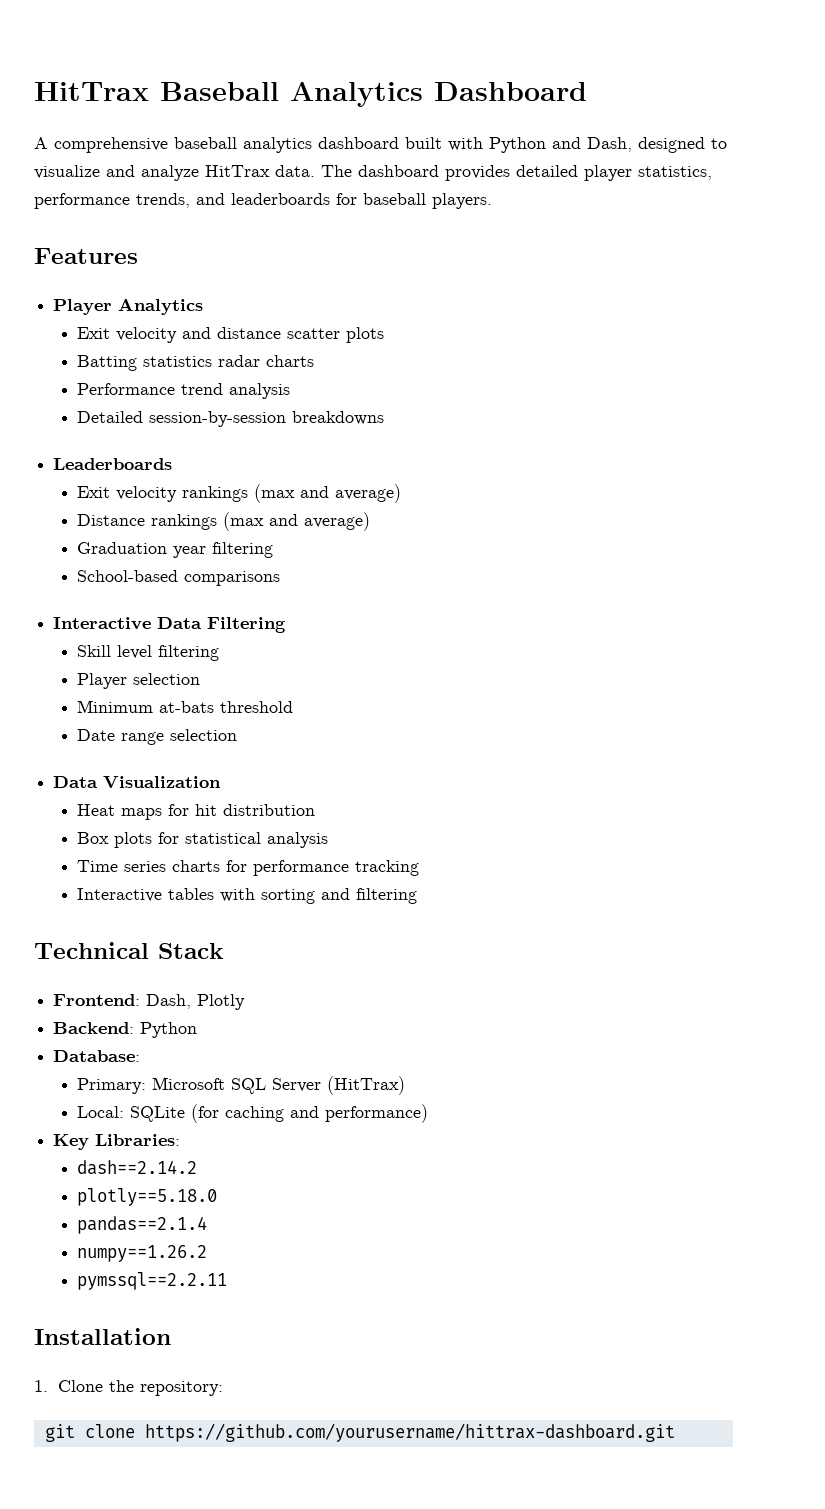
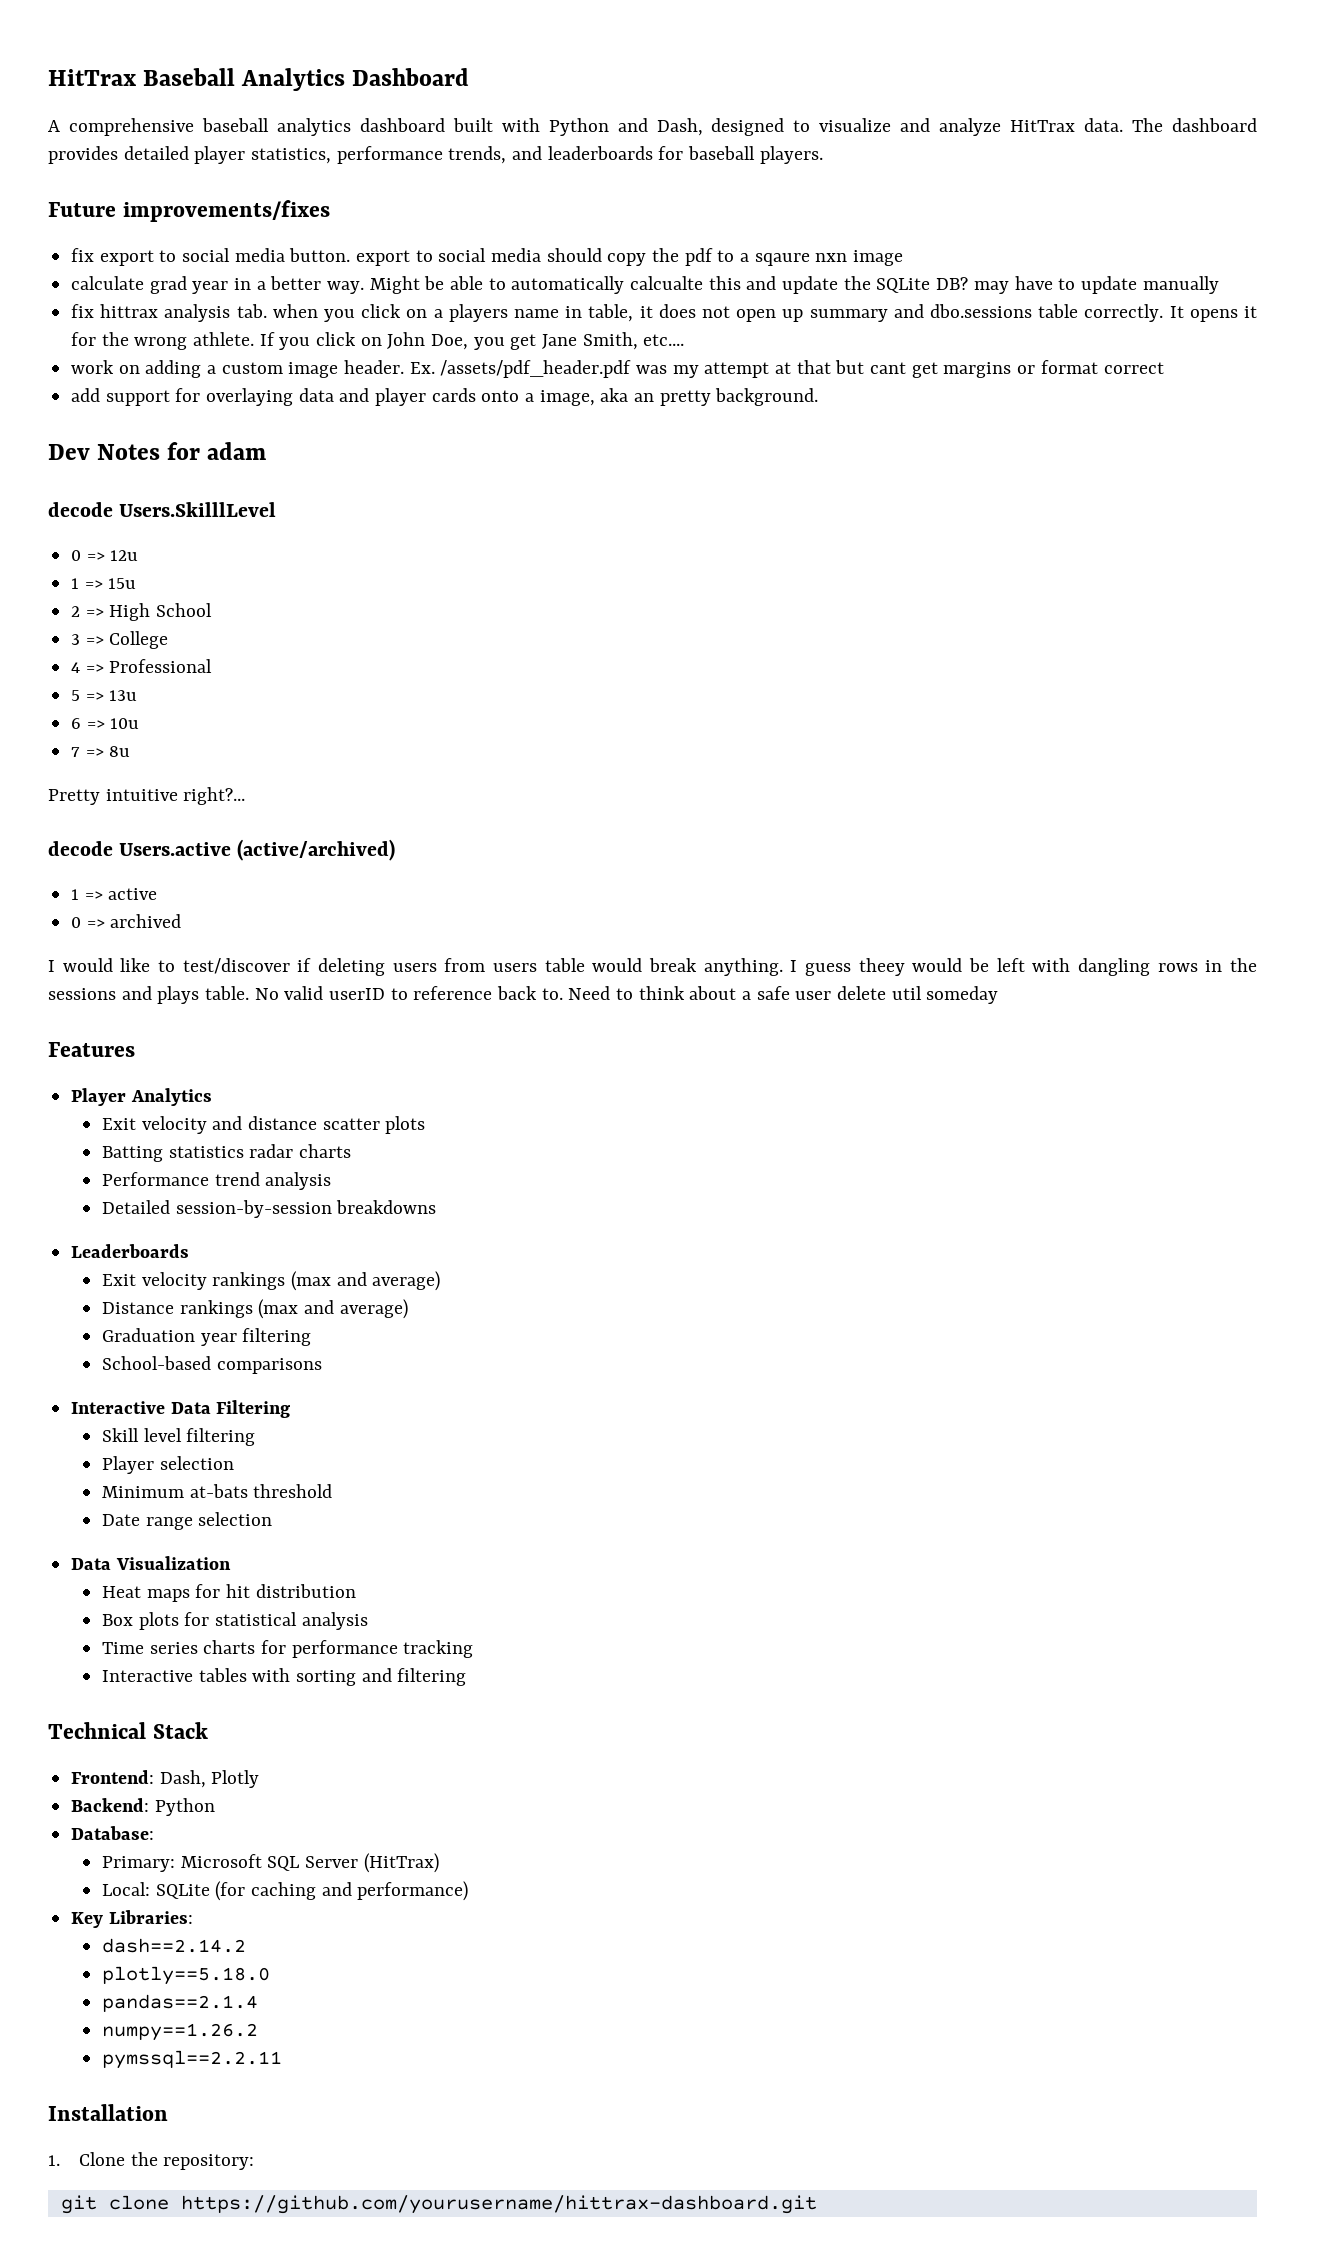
(492, 201) none -> [48,200,330,222] [71,248,904,266] [71,276,1219,294] [71,304,1257,322] [71,332,685,350] [71,360,1164,378] [71,388,819,406] [48,442,267,460] [48,502,277,517] [71,550,139,561] [71,578,137,589] [71,603,213,621] [71,631,169,649] [71,659,213,673] [71,690,138,701] [71,718,140,729] [71,746,131,757] [48,787,246,805] [48,839,396,861] [71,888,158,900] [71,914,182,928] [48,958,1257,976] [48,986,999,1004] // Future improvements/fixes // fix export to social media button. export to social media should copy the pdf to a sqaure nxn image // calculate grad year in a better way. Might be able to automatically calcualte this and update the SQLite DB? may have to update manually // fix hittrax analysis tab. when you click on a players name in table, it does not open up summary and dbo.sessions table correctly. It opens it for the wrong athlete. If you click on John Doe, you get Jane Smith, etc.... // work on adding a custom image header. Ex. /assets/pdf_header.pdf was my attempt at that but cant get margins or format correct // add support for overlaying data and player cards onto a image, aka an pretty background. // Dev Notes for adam // decode Users.SkilllLevel // 0 => 12u // 1 => 15u // 2 => High School // 3 => College // 4 => Professional // 5 => 13u // 6 => 10u // 7 => 8u // Pretty intuitive right?... // decode Users.active (active/archived) // 1 => active // 0 => archived // I would like to test/discover if deleting users from users table would break anything. I guess theey would be left with dangling rows in the sessions and plays table. No valid userID to reference back to. Need to think about a safe user delete util someday

